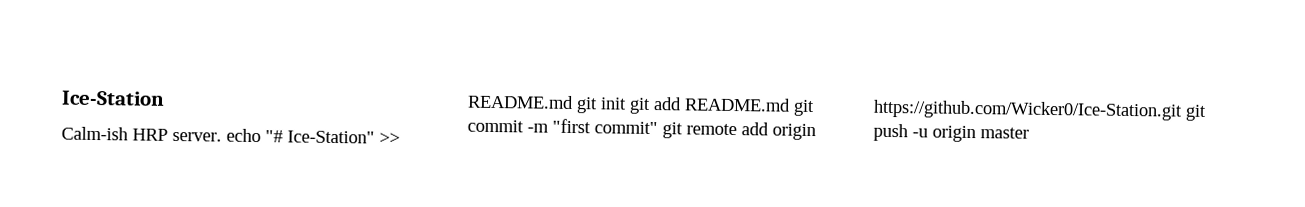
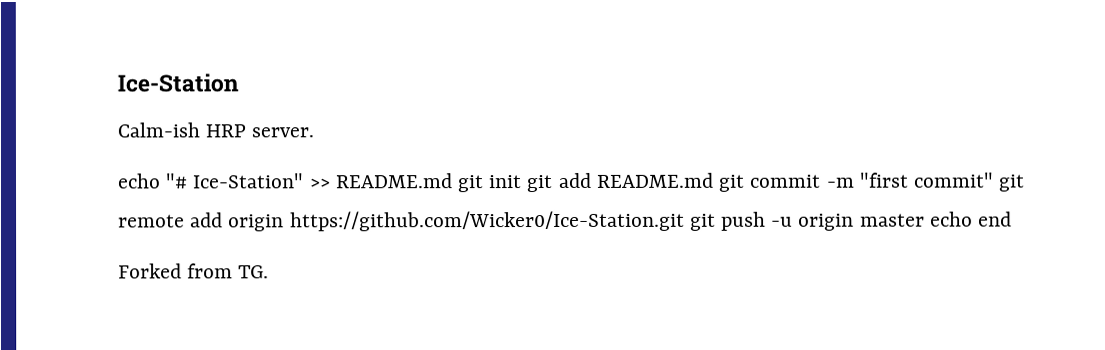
(222, 136) none -> (315, 132) //
(1029, 133) none -> [929,211,1013,227] [118,263,270,279] echo end // Forked from TG.

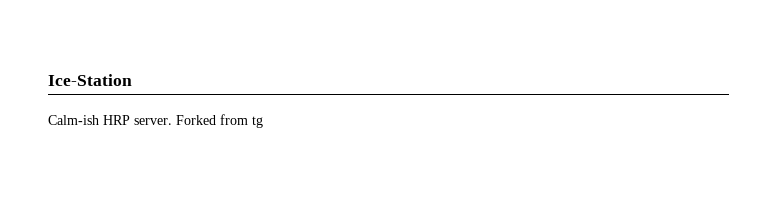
[117,172,1026,193] [118,210,1013,232] // echo "# Ice-Station" >> README.md git init git add README.md git commit -m "first commit" git remote add origin https://github.com/Wicker0/Ice-Station.git git push -u origin master echo end // -> (172, 121) none
[238,265,270,279] TG. -> [252,116,263,128] tg

